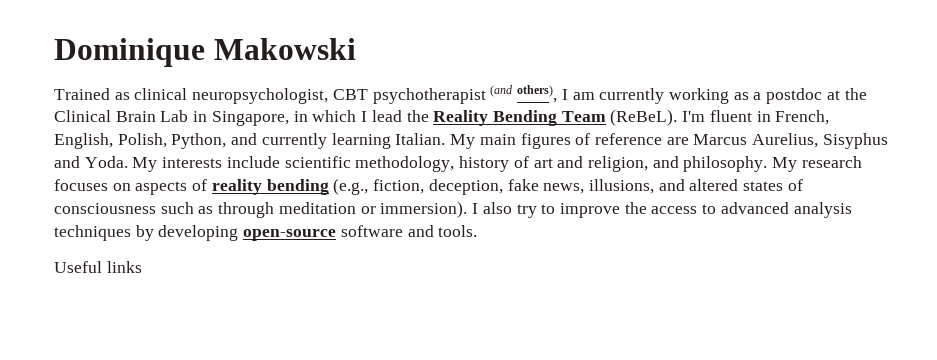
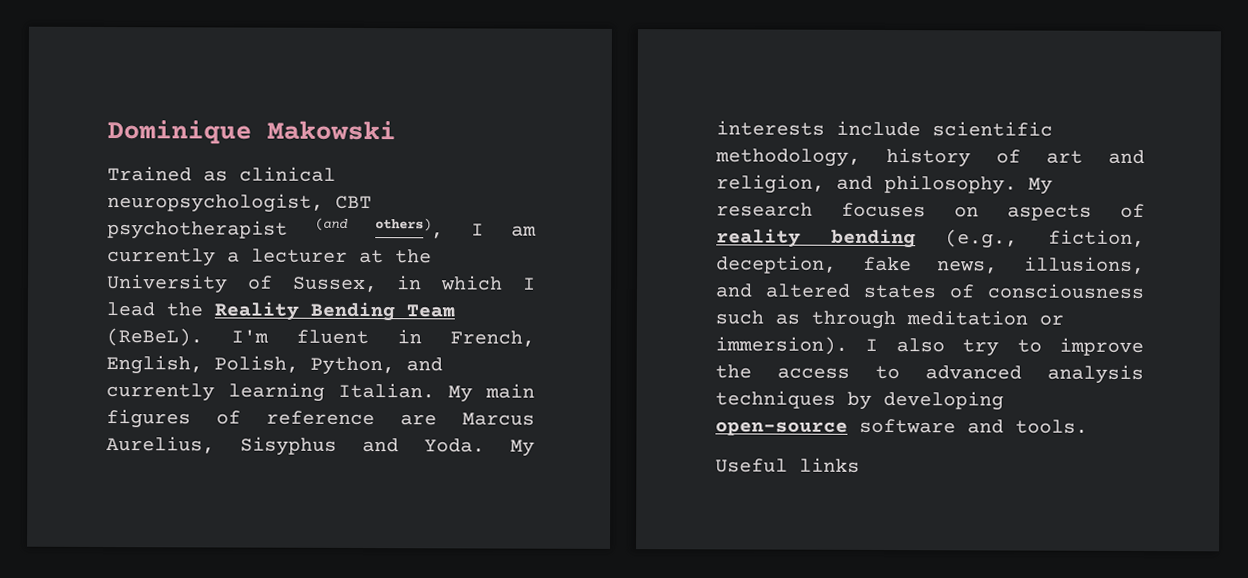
[668,88,867,104] [54,110,289,126] working as a postdoc at the Clinical Brain Lab in Singapore, -> [227,248,432,264] [106,274,378,294] a lecturer at the University of Sussex,

